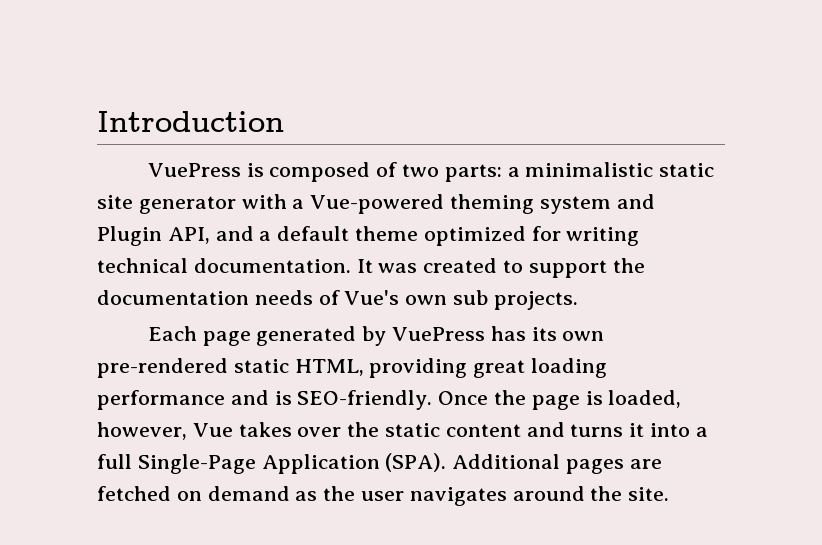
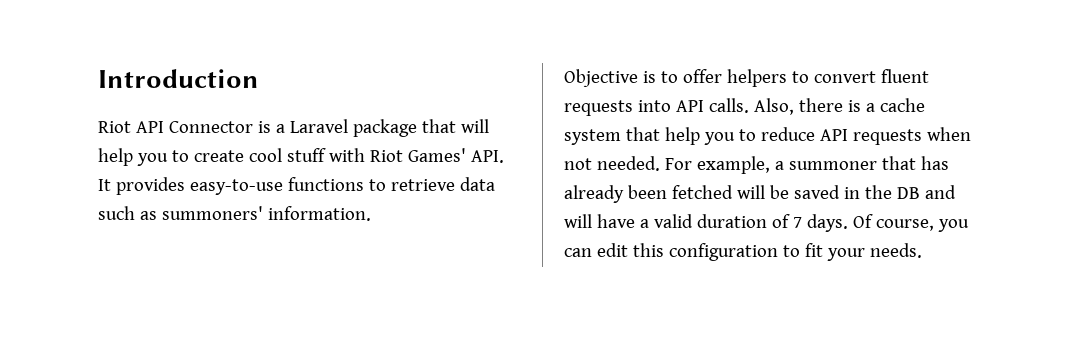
[147,162,715,182] [97,194,655,214] [97,226,640,246] [97,258,645,278] [97,290,578,310] [147,326,605,346] [97,358,608,378] [97,390,682,410] [97,422,708,440] [97,453,662,474] [97,486,670,506] VuePress is composed of two parts: a minimalistic static site generator with a Vue-powered theming system and Plugin API, and a default theme optimized for writing technical documentation. It was created to support the documentation needs of Vue's own sub projects. // Each page generated by VuePress has its own pre-rendered static HTML, providing great loading performance and is SEO-friendly. Once the page is loaded, however, Vue takes over the static content and turns it into a full Single-Page Application (SPA). Additional pages are fetched on demand as the user navigates around the site. -> [98,119,489,137] [98,148,504,166] [98,177,495,195] [98,206,371,221] [564,69,929,87] [564,98,925,116] [564,127,971,145] [564,156,949,174] [564,185,956,203] [564,214,969,232] [564,243,922,261] Riot API Connector is a Laravel package that will help you to create cool stuff with Riot Games' API. It provides easy-to-use functions to retrieve data such as summoners' information. // Objective is to offer helpers to convert fluent requests into API calls. Also, there is a cache system that help you to reduce API requests when not needed. For example, a summoner that has already been fetched will be saved in the DB and will have a valid duration of 7 days. Of course, you can edit this configuration to fit your needs.

